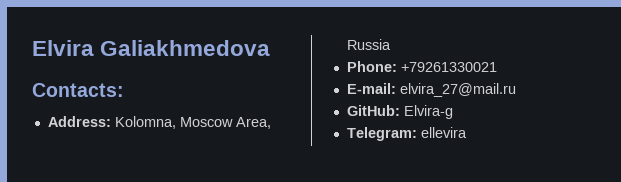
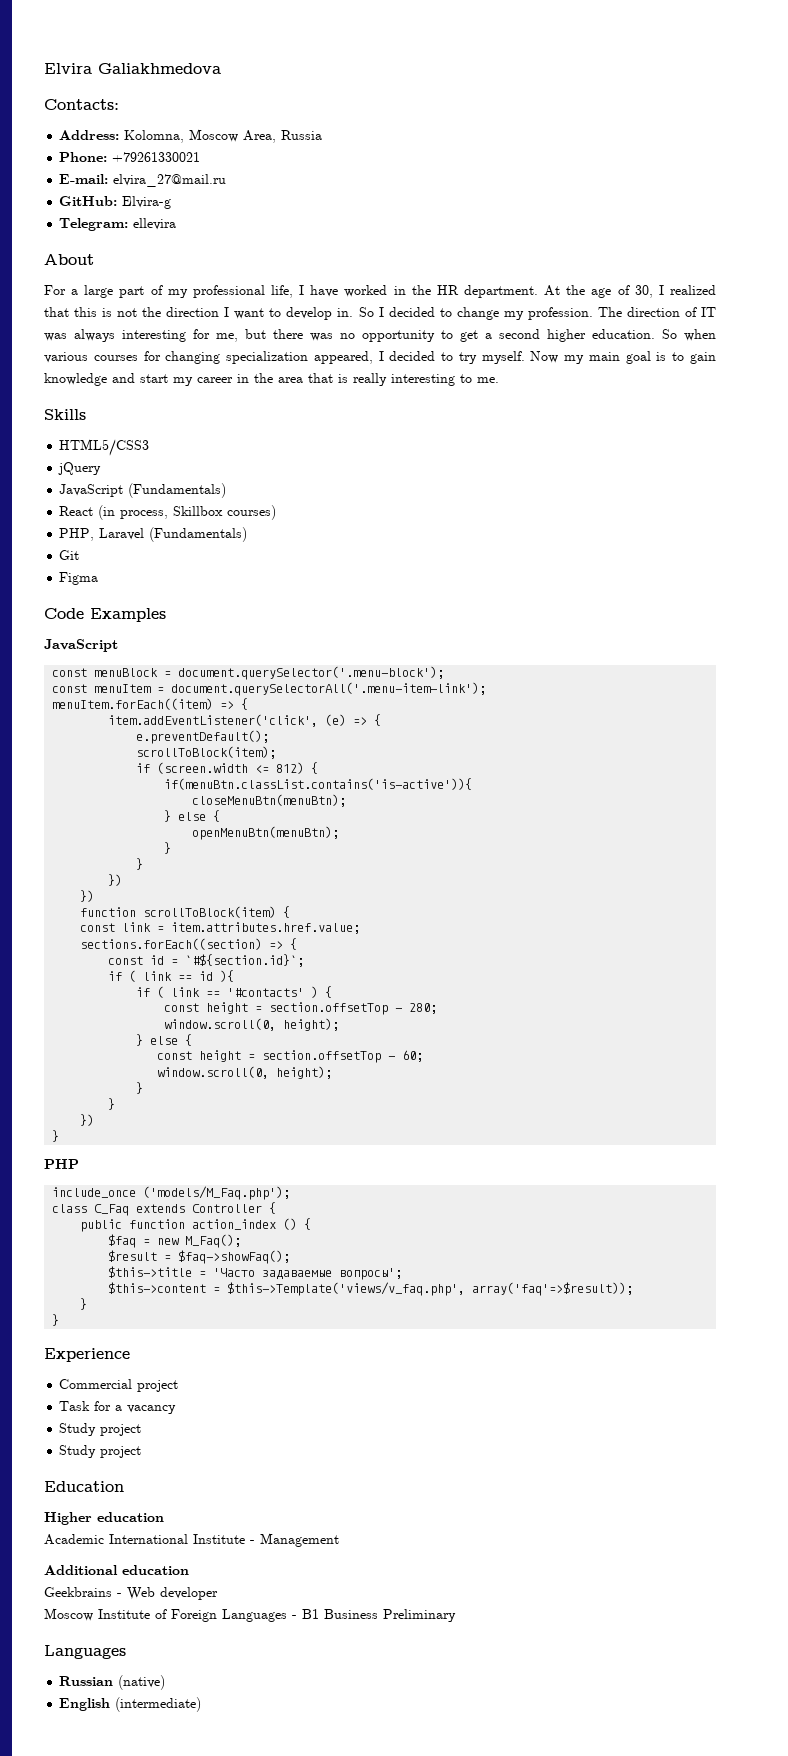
(467, 132) none -> [44,254,94,265] [44,285,716,298] [44,307,716,320] [44,329,716,342] [44,351,716,364] [44,373,499,386] [44,409,86,420] [59,439,150,456] [58,462,102,475] [59,483,227,498] [59,505,277,520] [59,527,248,542] [59,550,80,560] [59,572,99,585] [44,608,166,622] [44,639,118,652] [52,666,445,680] [52,682,487,696] [52,698,249,710] [108,714,382,727] [136,730,270,744] [136,746,277,759] [136,762,319,774] [164,778,473,790] [192,794,347,807] [164,810,221,822] [192,826,340,840] [164,842,172,854] [136,858,144,870] [108,874,123,886] [80,890,95,902] [80,906,291,918] [80,922,361,934] [80,938,298,950] [108,954,305,967] [108,970,235,982] [136,986,333,998] [164,1002,438,1015] [164,1018,340,1031] [136,1034,193,1046] [157,1050,424,1063] [157,1066,333,1079] [136,1082,144,1094] [108,1098,116,1110] [80,1114,95,1126] [52,1130,60,1142] [44,1159,79,1169] [52,1186,291,1200] [52,1202,277,1216] [80,1218,312,1232] [108,1234,242,1248] [108,1250,291,1264] [108,1266,403,1280] [108,1282,634,1296] [80,1298,88,1310] [52,1314,60,1326] [44,1348,130,1362] [59,1379,179,1392] [59,1401,177,1414] [59,1423,142,1436] [59,1445,142,1458] [44,1481,124,1492] [44,1512,164,1525] [44,1533,339,1547] [44,1565,189,1575] [44,1587,218,1600] [44,1608,456,1622] [44,1645,126,1659] [59,1675,166,1690] [59,1697,202,1712] // About // For a large part of my professional life, I have worked in the HR department. At the age of 30, I realized that this is not the direction I want to develop in. So I decided to change my profession. The direction of IT was always interesting for me, but there was no opportunity to get a second higher education. So when various courses for changing specialization appeared, I decided to try myself. Now my main goal is to gain knowledge and start my career in the area that is really interesting to me. // Skills // HTML5/CSS3 // jQuery // JavaScript (Fundamentals) // React (in process, Skillbox courses) // PHP, Laravel (Fundamentals) // Git // Figma // Code Examples // JavaScript // const menuBlock = document.querySelector('.menu-block'); // const menuItem = document.querySelectorAll('.menu-item-link'); // menuItem.forEach((item) => { // item.addEventListener('click', (e) => { // e.preventDefault(); // scrollToBlock(item); // if (screen.width <= 812) { // if(menuBtn.classList.contains('is-active')){ // closeMenuBtn(menuBtn); // } else { // openMenuBtn(menuBtn); // } // } // }) // }) // function scrollToBlock(item) { // const link = item.attributes.href.value; // sections.forEach((section) => { // const id = `#${section.id}`; // if ( link == id ){ // if ( link == '#contacts' ) { // const height = section.offsetTop - 280; // window.scroll(0, height); // } else { // const height = section.offsetTop - 60; // window.scroll(0, height); // } // } // }) // } // PHP // include_once ('models/M_Faq.php'); // class C_Faq extends Controller { // public function action_index () { // $faq = new M_Faq(); // $result = $faq->showFaq(); // $this->title = 'Часто задаваемые вопросы'; // $this->content = $this->Template('views/v_faq.php', array('faq'=>$result)); // } // } // Experience // Commercial project // Task for a vacancy // Study project // Study project // Education // Higher education // Academic International Institute - Management // Additional education // Geekbrains - Web developer // Moscow Institute of Foreign Languages - B1 Business Preliminary // Languages // Russian (native) // English (intermediate)

